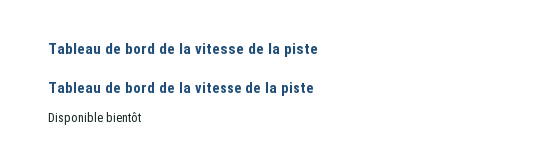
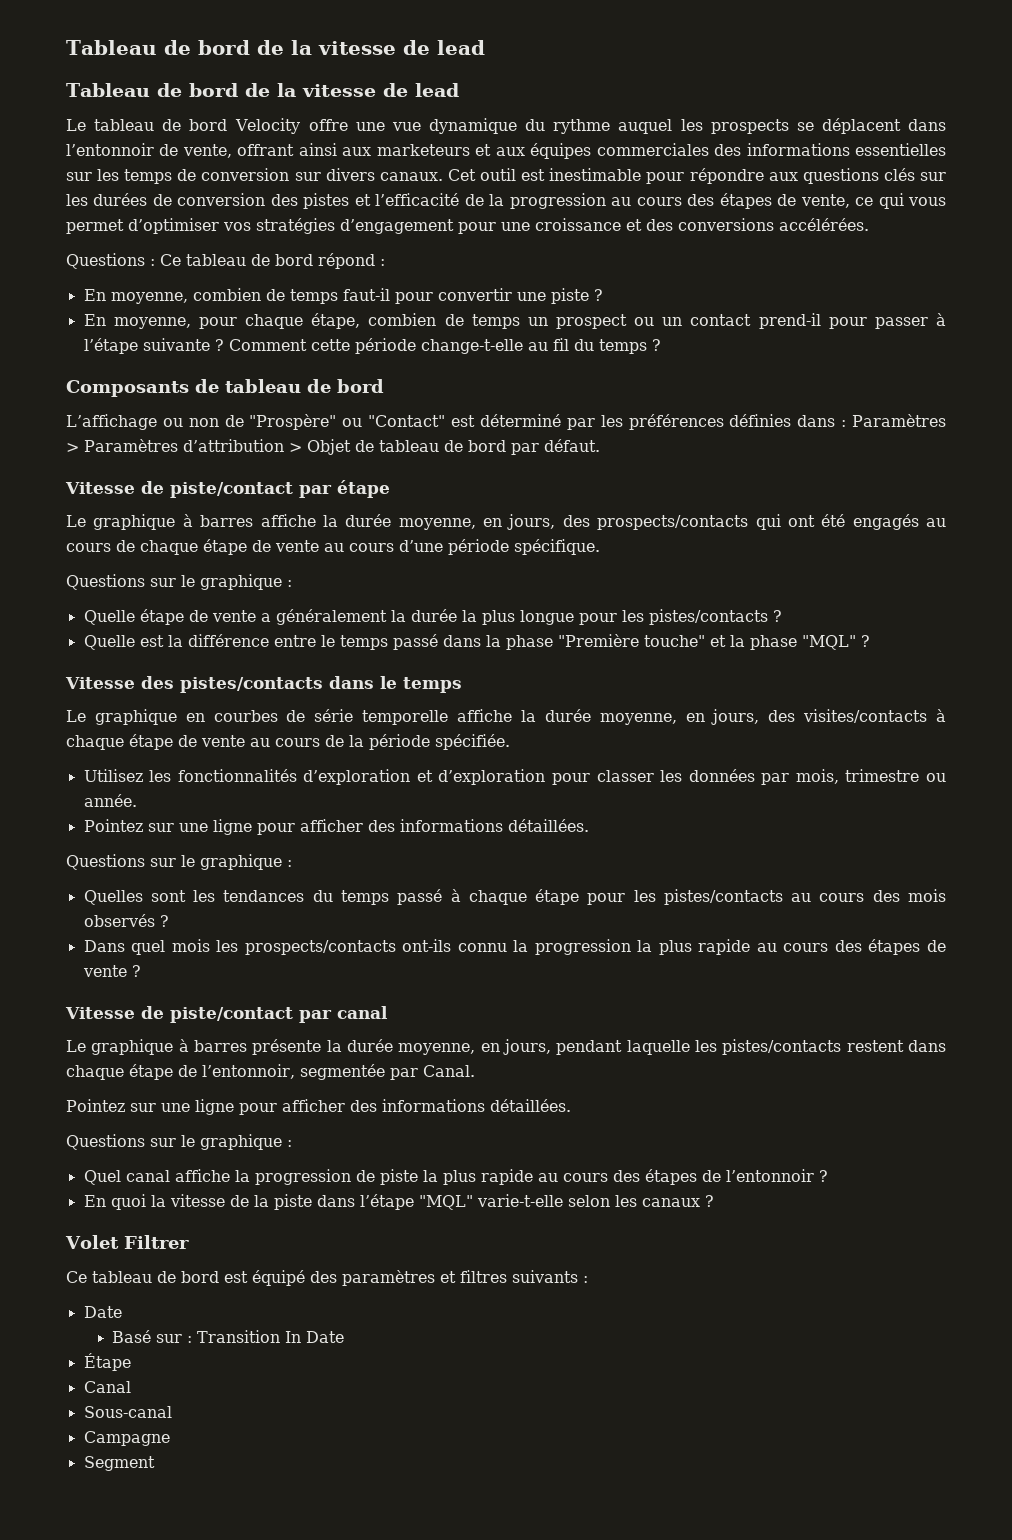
[48,43,319,57] [48,82,315,96] [48,112,142,125] Tableau de bord de la vitesse de la piste // Tableau de bord de la vitesse de la piste // Disponible bientôt -> [66,40,485,55] [66,83,459,97] [66,118,946,134] [66,143,946,159] [66,168,946,184] [66,193,947,209] [66,218,869,234] [66,253,385,269] [83,288,603,304] [83,313,946,329] [83,338,661,354] [66,379,384,397] [66,414,946,430] [66,439,600,455] [65,480,390,498] [66,514,946,530] [66,539,600,555] [66,574,292,590] [83,609,782,625] [83,634,870,650] [65,676,462,693] [66,709,947,725] [66,734,510,750] [83,769,947,785] [83,794,137,807] [83,819,589,835] [66,854,292,870] [83,889,946,905] [83,914,169,927] [83,939,946,955] [82,965,141,977] [65,1006,388,1023] [66,1039,947,1055] [66,1064,475,1080] [66,1099,571,1115] [66,1134,292,1150] [83,1169,828,1185] [83,1194,714,1210] [65,1235,189,1249] [66,1270,588,1286] [83,1306,122,1318] [112,1330,345,1343] [83,1353,131,1371] [83,1381,131,1393] [83,1406,172,1418] [83,1431,170,1446] [83,1456,155,1471] Tableau de bord de la vitesse de lead // Tableau de bord de la vitesse de lead // Le tableau de bord Velocity offre une vue dynamique du rythme auquel les prospects se déplacent dans l’entonnoir de vente, offrant ainsi aux marketeurs et aux équipes commerciales des informations essentielles sur les temps de conversion sur divers canaux. Cet outil est inestimable pour répondre aux questions clés sur les durées de conversion des pistes et l’efficacité de la progression au cours des étapes de vente, ce qui vous permet d’optimiser vos stratégies d’engagement pour une croissance et des conversions accélérées. // Questions : Ce tableau de bord répond : // En moyenne, combien de temps faut-il pour convertir une piste ? // En moyenne, pour chaque étape, combien de temps un prospect ou un contact prend-il pour passer à l’étape suivante ? Comment cette période change-t-elle au fil du temps ? // Composants de tableau de bord // L’affichage ou non de "Prospère" ou "Contact" est déterminé par les préférences définies dans : Paramètres > Paramètres d’attribution > Objet de tableau de bord par défaut. // Vitesse de piste/contact par étape // Le graphique à barres affiche la durée moyenne, en jours, des prospects/contacts qui ont été engagés au cours de chaque étape de vente au cours d’une période spécifique. // Questions sur le graphique : // Quelle étape de vente a généralement la durée la plus longue pour les pistes/contacts ? // Quelle est la différence entre le temps passé dans la phase "Première touche" et la phase "MQL" ? // Vitesse des pistes/contacts dans le temps // Le graphique en courbes de série temporelle affiche la durée moyenne, en jours, des visites/contacts à chaque étape de vente au cours de la période spécifiée. // Utilisez les fonctionnalités d’exploration et d’exploration pour classer les données par mois, trimestre ou année. // Pointez sur une ligne pour afficher des informations détaillées. // Questions sur le graphique : // Quelles sont les tendances du temps passé à chaque étape pour les pistes/contacts au cours des mois observés ? // Dans quel mois les prospects/contacts ont-ils connu la progression la plus rapide au cours des étapes de vente ? // Vitesse de piste/contact par canal // Le graphique à barres présente la durée moyenne, en jours, pendant laquelle les pistes/contacts restent dans chaque étape de l’entonnoir, segmentée par Canal. // Pointez sur une ligne pour afficher des informations détaillées. // Questions sur le graphique : // Quel canal affiche la progression de piste la plus rapide au cours des étapes de l’entonnoir ? // En quoi la vitesse de la piste dans l’étape "MQL" varie-t-elle selon les canaux ? // Volet Filtrer // Ce tableau de bord est équipé des paramètres et filtres suivants : // Date // Basé sur : Transition In Date // Étape // Canal // Sous-canal // Campagne // Segment

